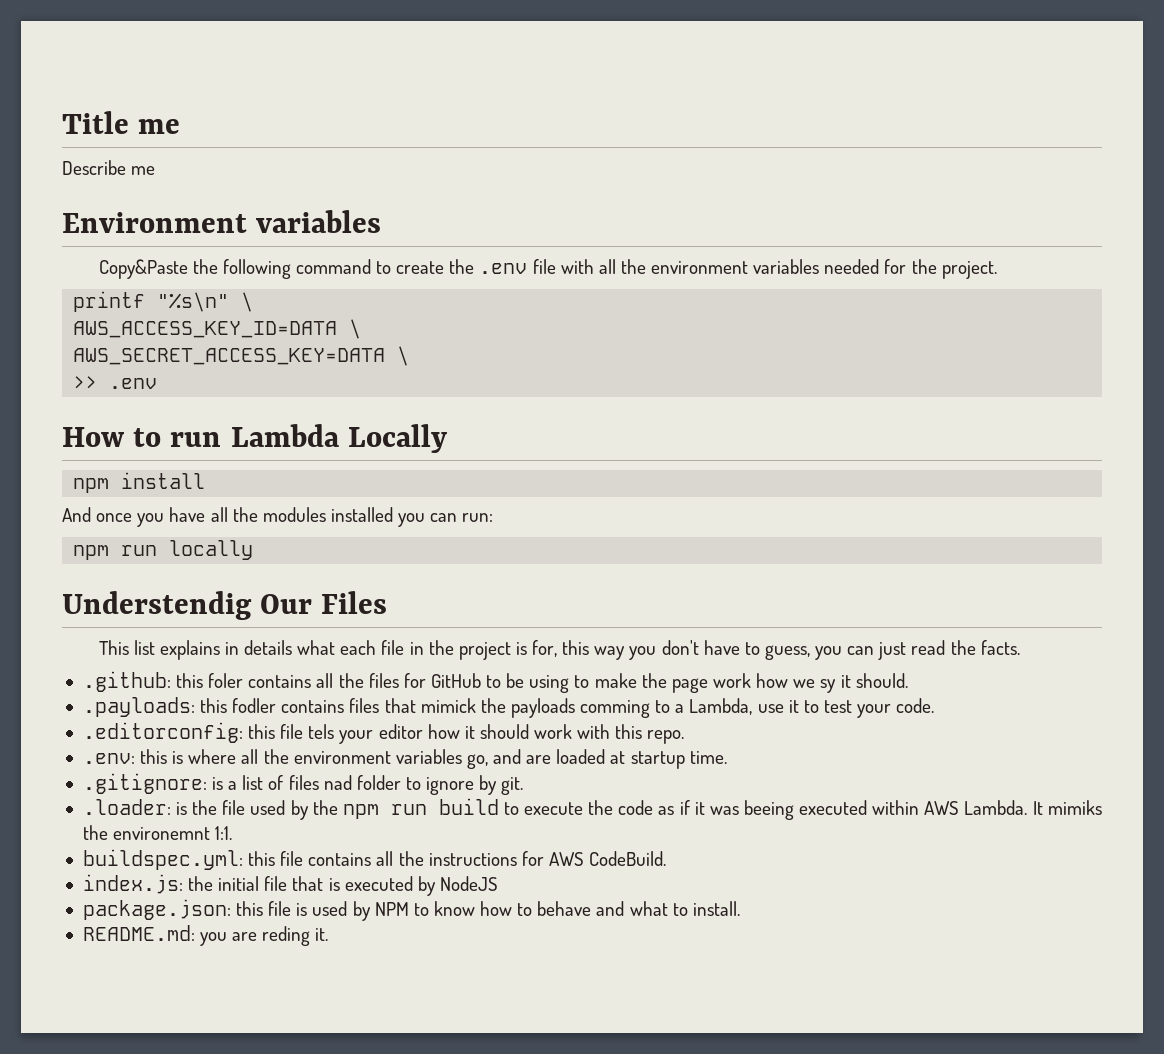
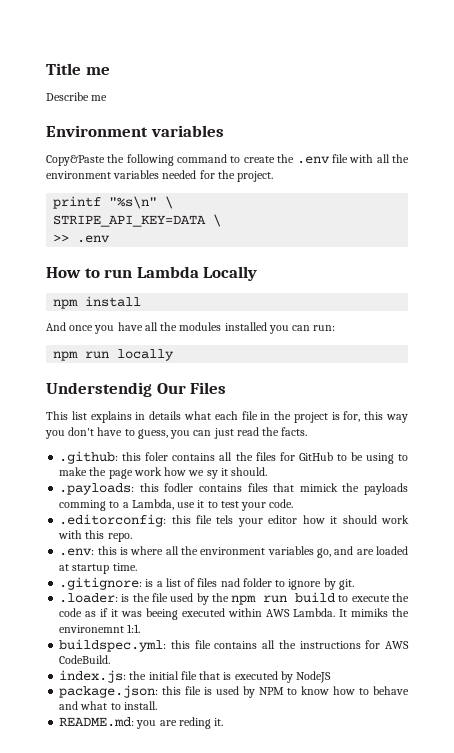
[73,319,362,339] [73,348,386,365] AWS_ACCESS_KEY_ID=DATA \ // AWS_SECRET_ACCESS_KEY=DATA -> [53,215,207,227] STRIPE_API_KEY=DATA

